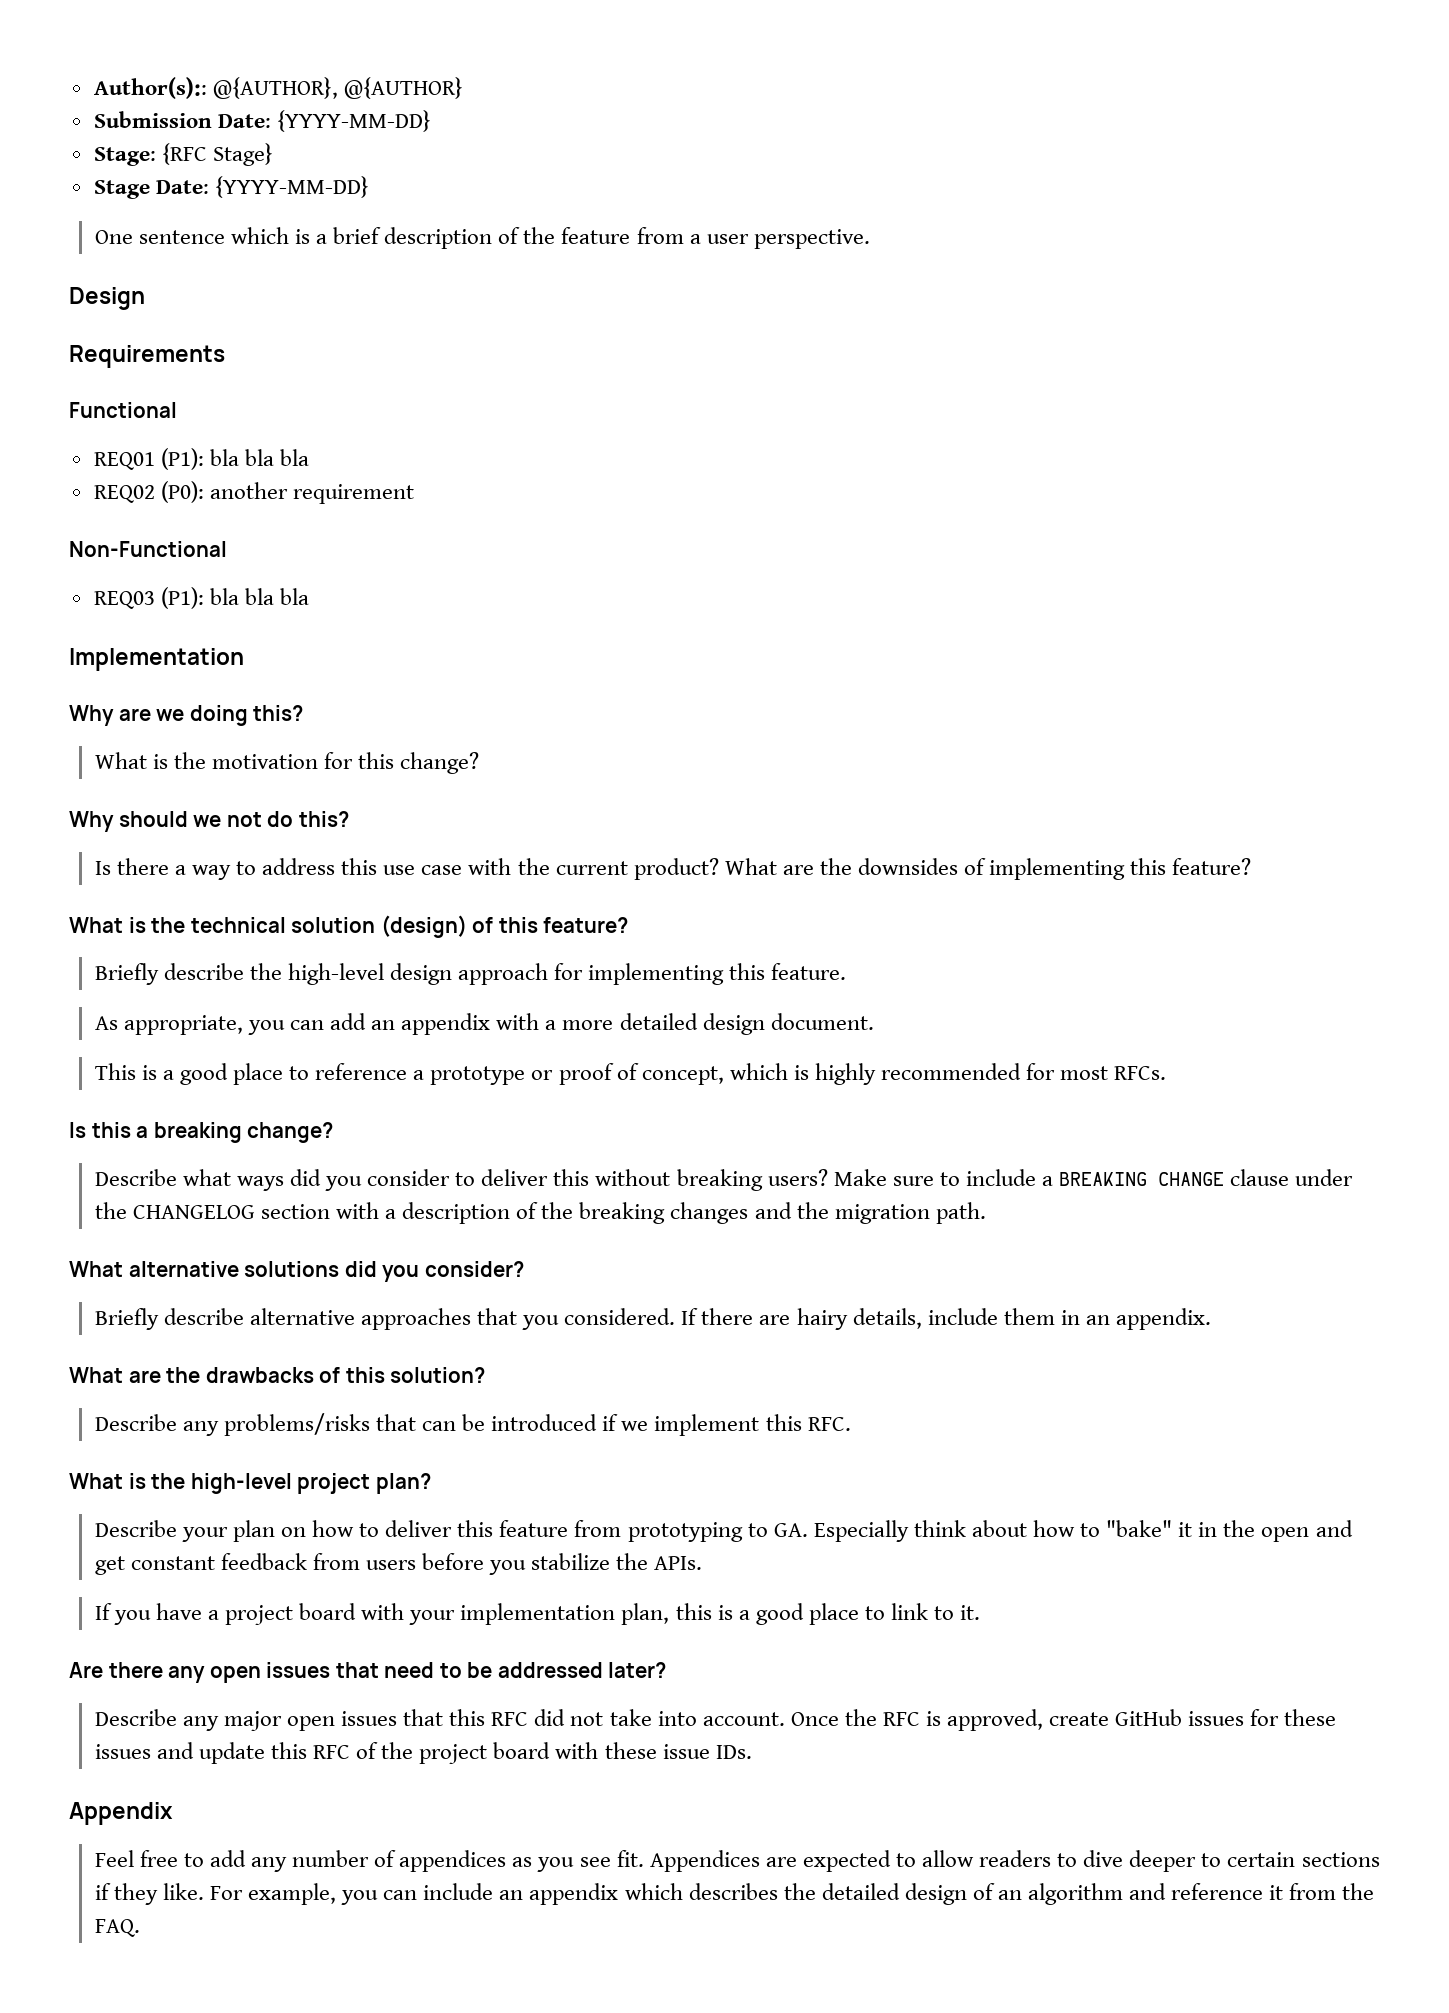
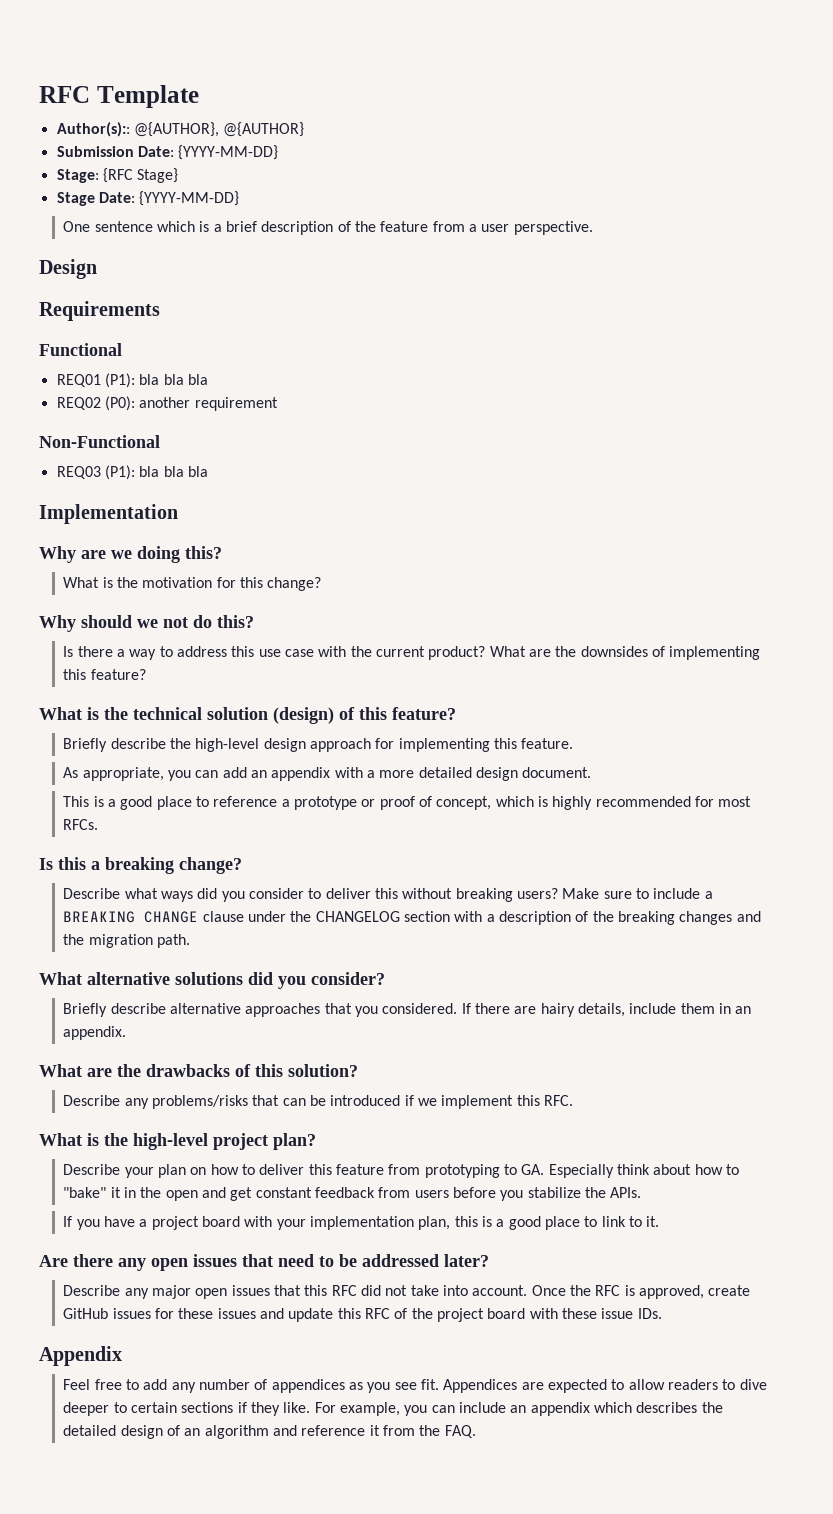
(93, 88) none -> [39,85,199,108] RFC Template //

